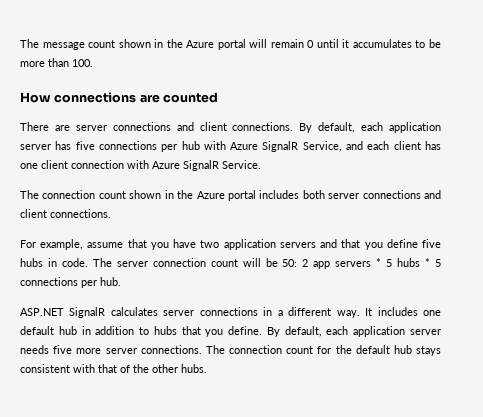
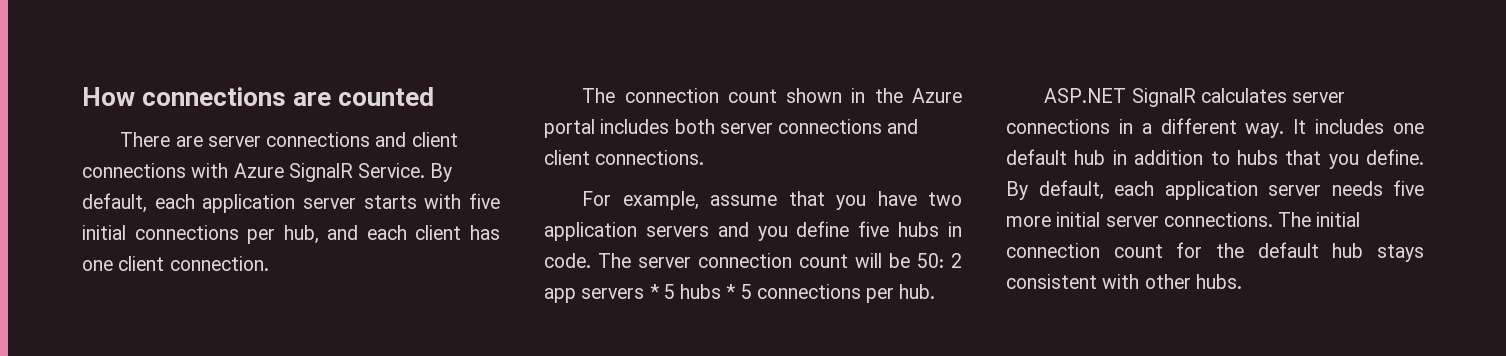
[20,39,442,50] [20,58,93,67] The message count shown in the Azure portal will remain 0 until it accumulates to be more than 100. // -> (82, 96) none
[232,122,441,133] [20,141,342,152] connections. By default, each application server has five connections per hub with Azure SignalR Service, -> [82,163,453,182] [82,193,501,213] [82,225,319,244] connections with Azure SignalR Service. By default, each application server starts with five initial connections per hub,
[71,160,261,171] connection with Azure SignalR Service. -> [169,256,269,271] connection.
[341,239,361,248] that -> (749, 229) none
(102, 351) none -> [1056,212,1101,227] initial
(225, 349) none -> [1316,212,1361,227] initial
[98,364,149,373] that of the -> (1140, 281) none

